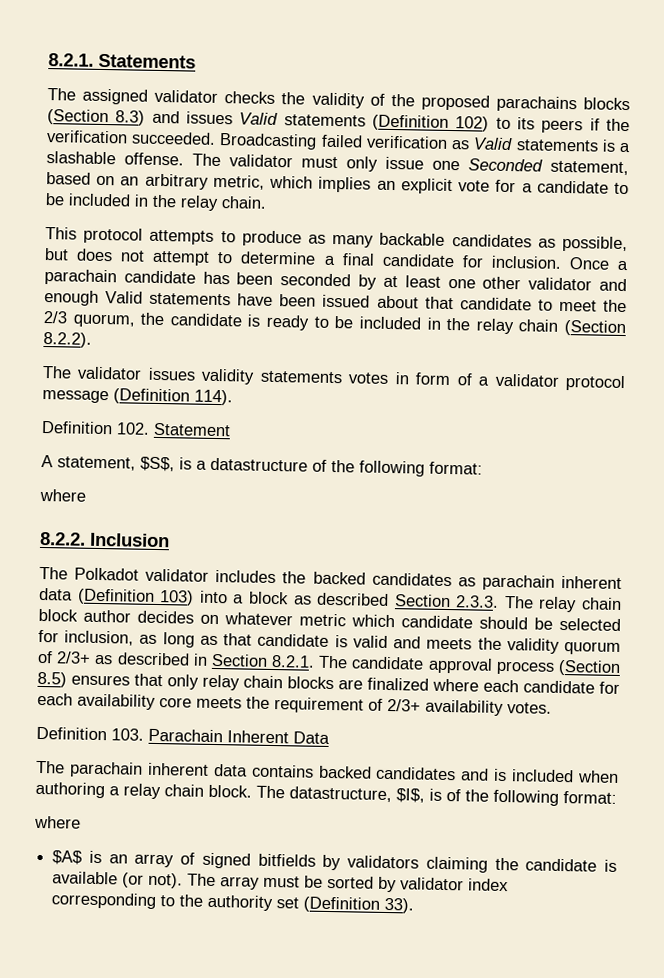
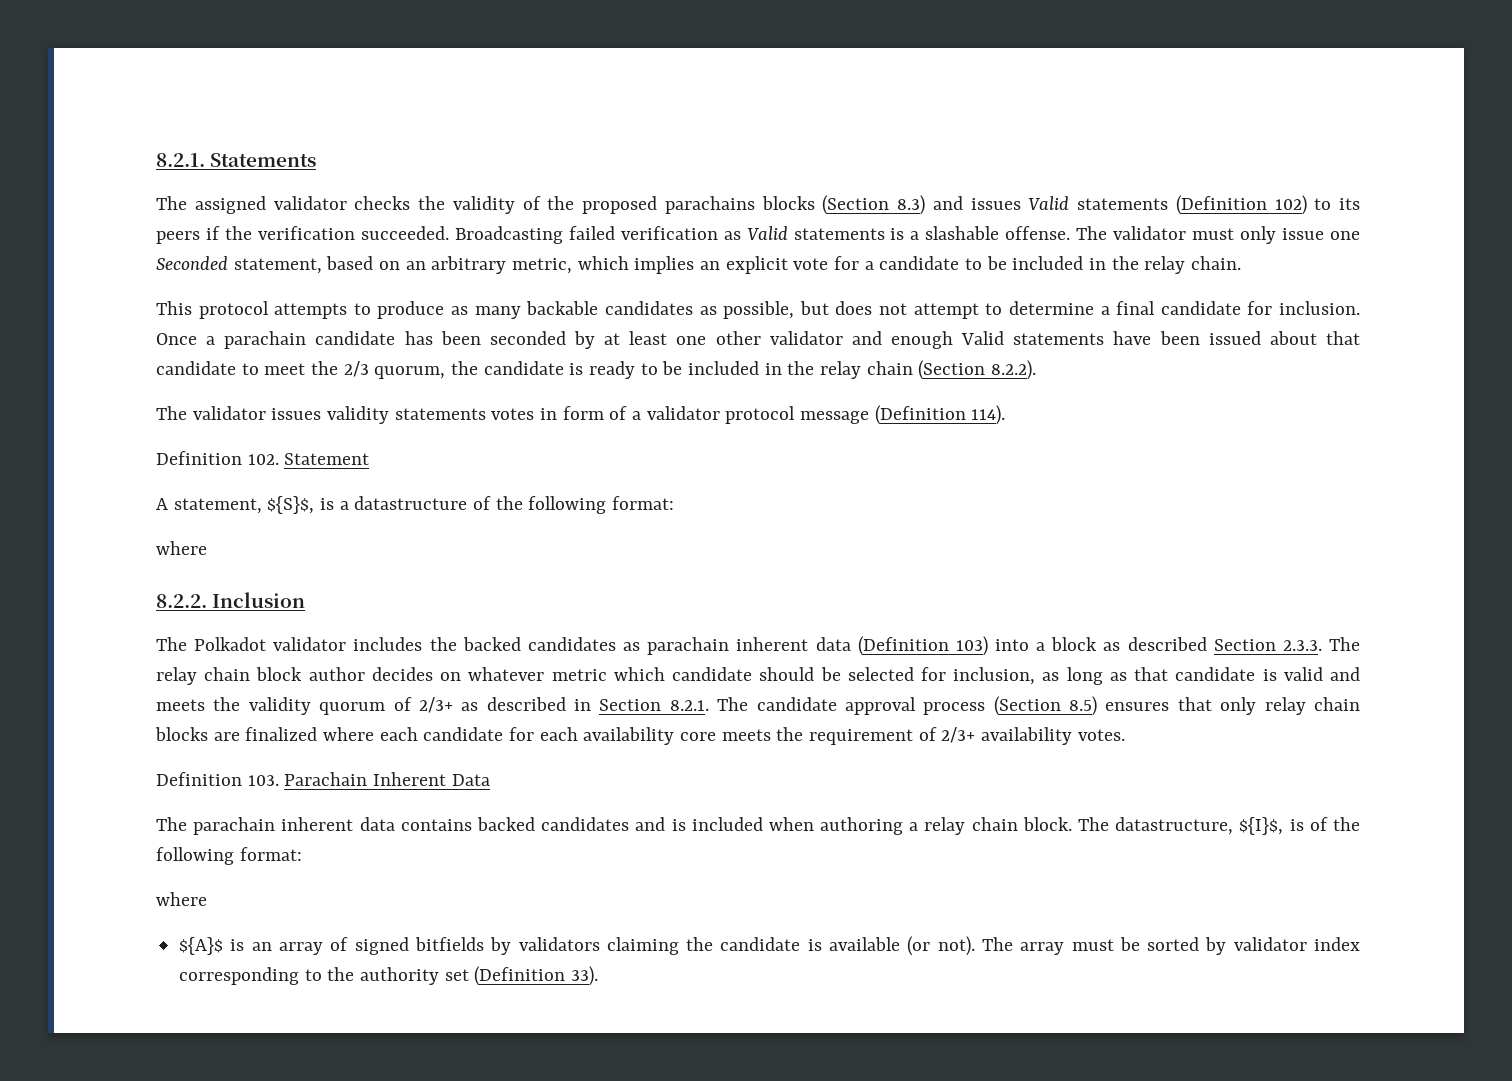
[140,456,175,472] $S$, -> [267,496,315,514] ${S}$,
[396,788,425,803] $I$, -> [1239,817,1284,835] ${I}$,
[52,850,83,865] $A$ -> [179,937,224,955] ${A}$

